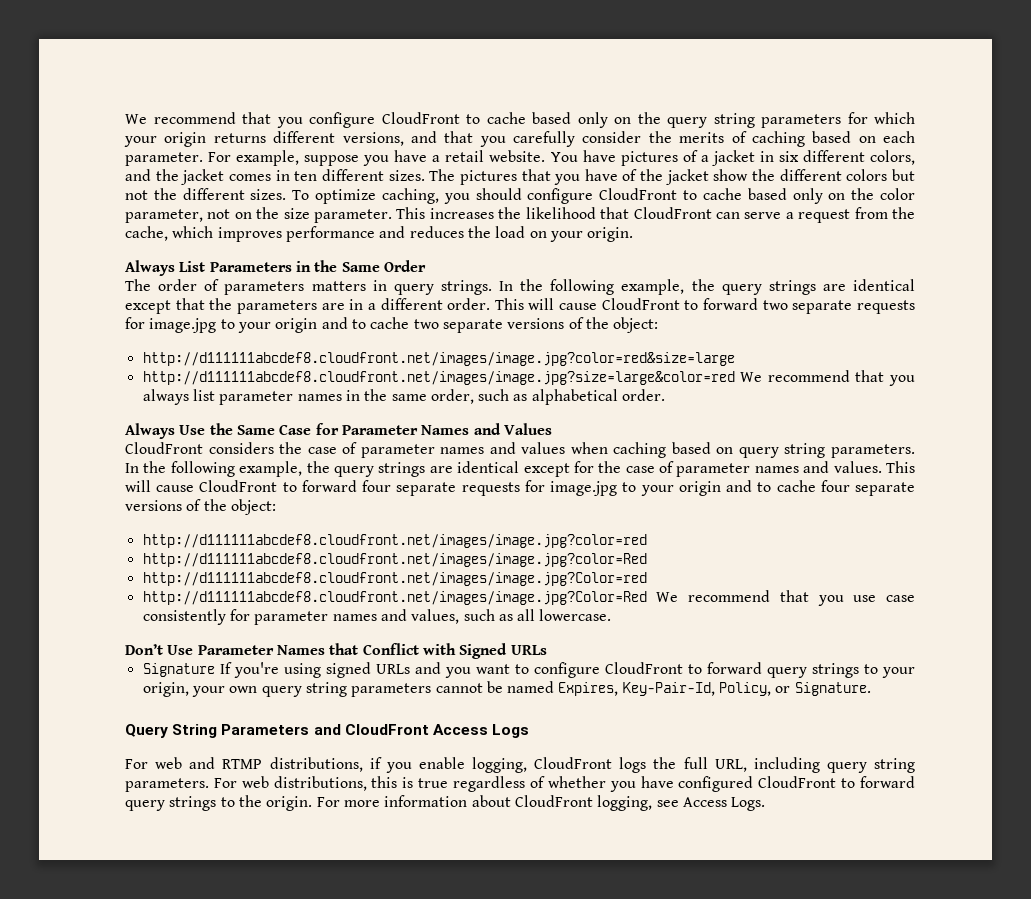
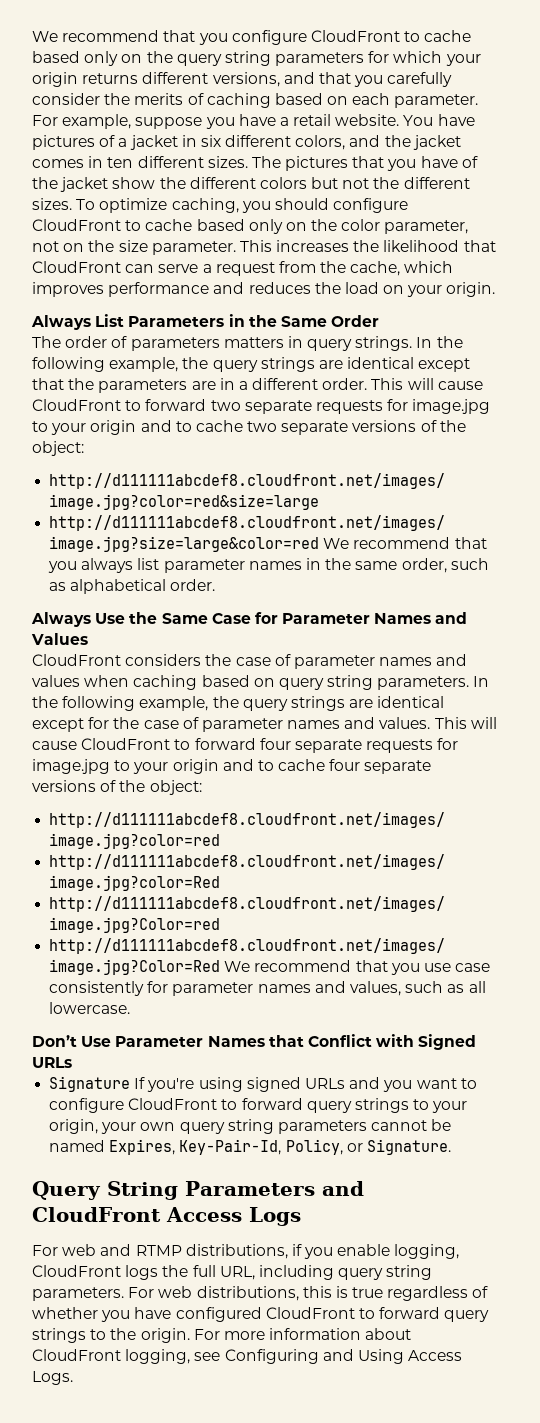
(679, 803) none -> [224,1349,404,1364] Configuring and Using

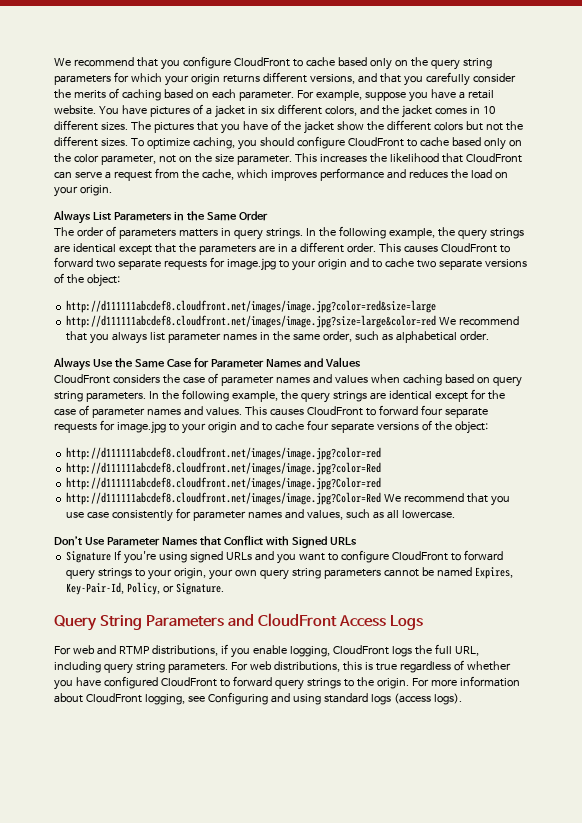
[107,157,134,168] ten -> [482,106,495,114] 10
[407,378,483,390] will cause -> [403,245,438,253] causes
[470,717,497,729] [32,741,77,750] will cause -> [269,408,304,416] causes
[357,1349,463,1364] [32,1371,73,1385] Using Access Logs. -> [292,693,462,705] using standard logs (access logs).

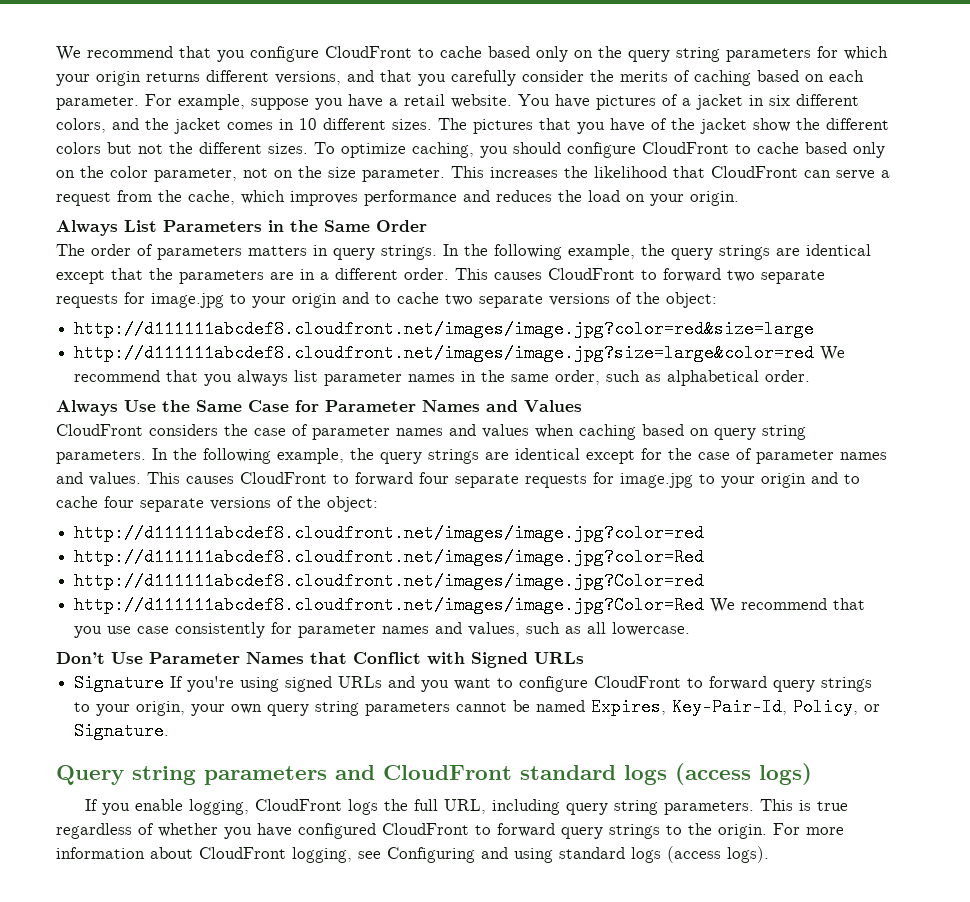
[100,613,424,630] [54,644,228,656] String Parameters and CloudFront Access Logs // For web and RTMP distributions, if -> [132,763,812,785] [84,799,98,811] string parameters and CloudFront standard logs (access logs) // If
[230,661,362,672] For web distributions, this -> [759,799,793,811] This

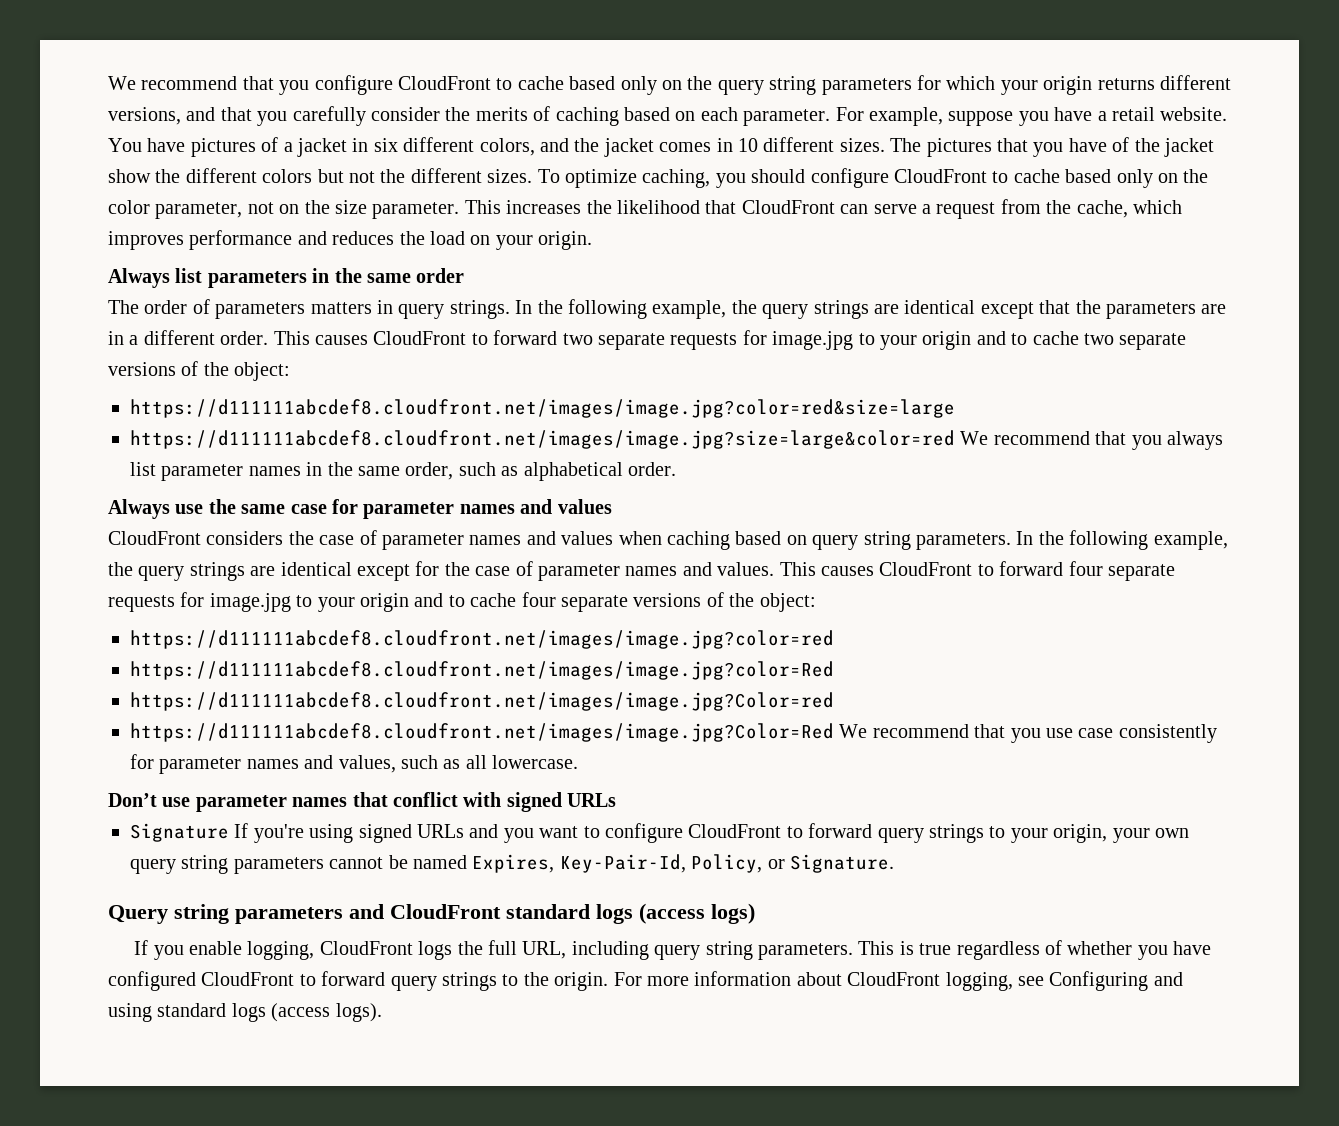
[124,220,427,232] List Parameters in the Same Order -> [175,268,465,288] list parameters in the same order
[74,320,815,338] [74,344,815,362] http://d111111abcdef8.cloudfront.net/images/image.jpg?color=red&size=large // http://d111111abcdef8.cloudfront.net/images/image.jpg?size=large&color=red -> [130,399,955,418] [130,430,955,449] https://d111111abcdef8.cloudfront.net/images/image.jpg?color=red&size=large // https://d111111abcdef8.cloudfront.net/images/image.jpg?size=large&color=red
[124,400,582,412] Use the Same Case for Parameter Names and Values -> [175,499,612,519] use the same case for parameter names and values
[74,524,705,542] [74,548,705,566] [74,572,705,590] [74,596,705,614] http://d111111abcdef8.cloudfront.net/images/image.jpg?color=red // http://d111111abcdef8.cloudfront.net/images/image.jpg?color=Red // http://d111111abcdef8.cloudfront.net/images/image.jpg?Color=red // http://d111111abcdef8.cloudfront.net/images/image.jpg?Color=Red -> [130,630,834,649] [130,661,834,680] [130,692,834,711] [130,723,834,742] https://d111111abcdef8.cloudfront.net/images/image.jpg?color=red // https://d111111abcdef8.cloudfront.net/images/image.jpg?color=Red // https://d111111abcdef8.cloudfront.net/images/image.jpg?Color=red // https://d111111abcdef8.cloudfront.net/images/image.jpg?Color=Red
[111,652,528,668] Use Parameter Names that Conflict with Signed -> [162,792,562,812] use parameter names that conflict with signed

